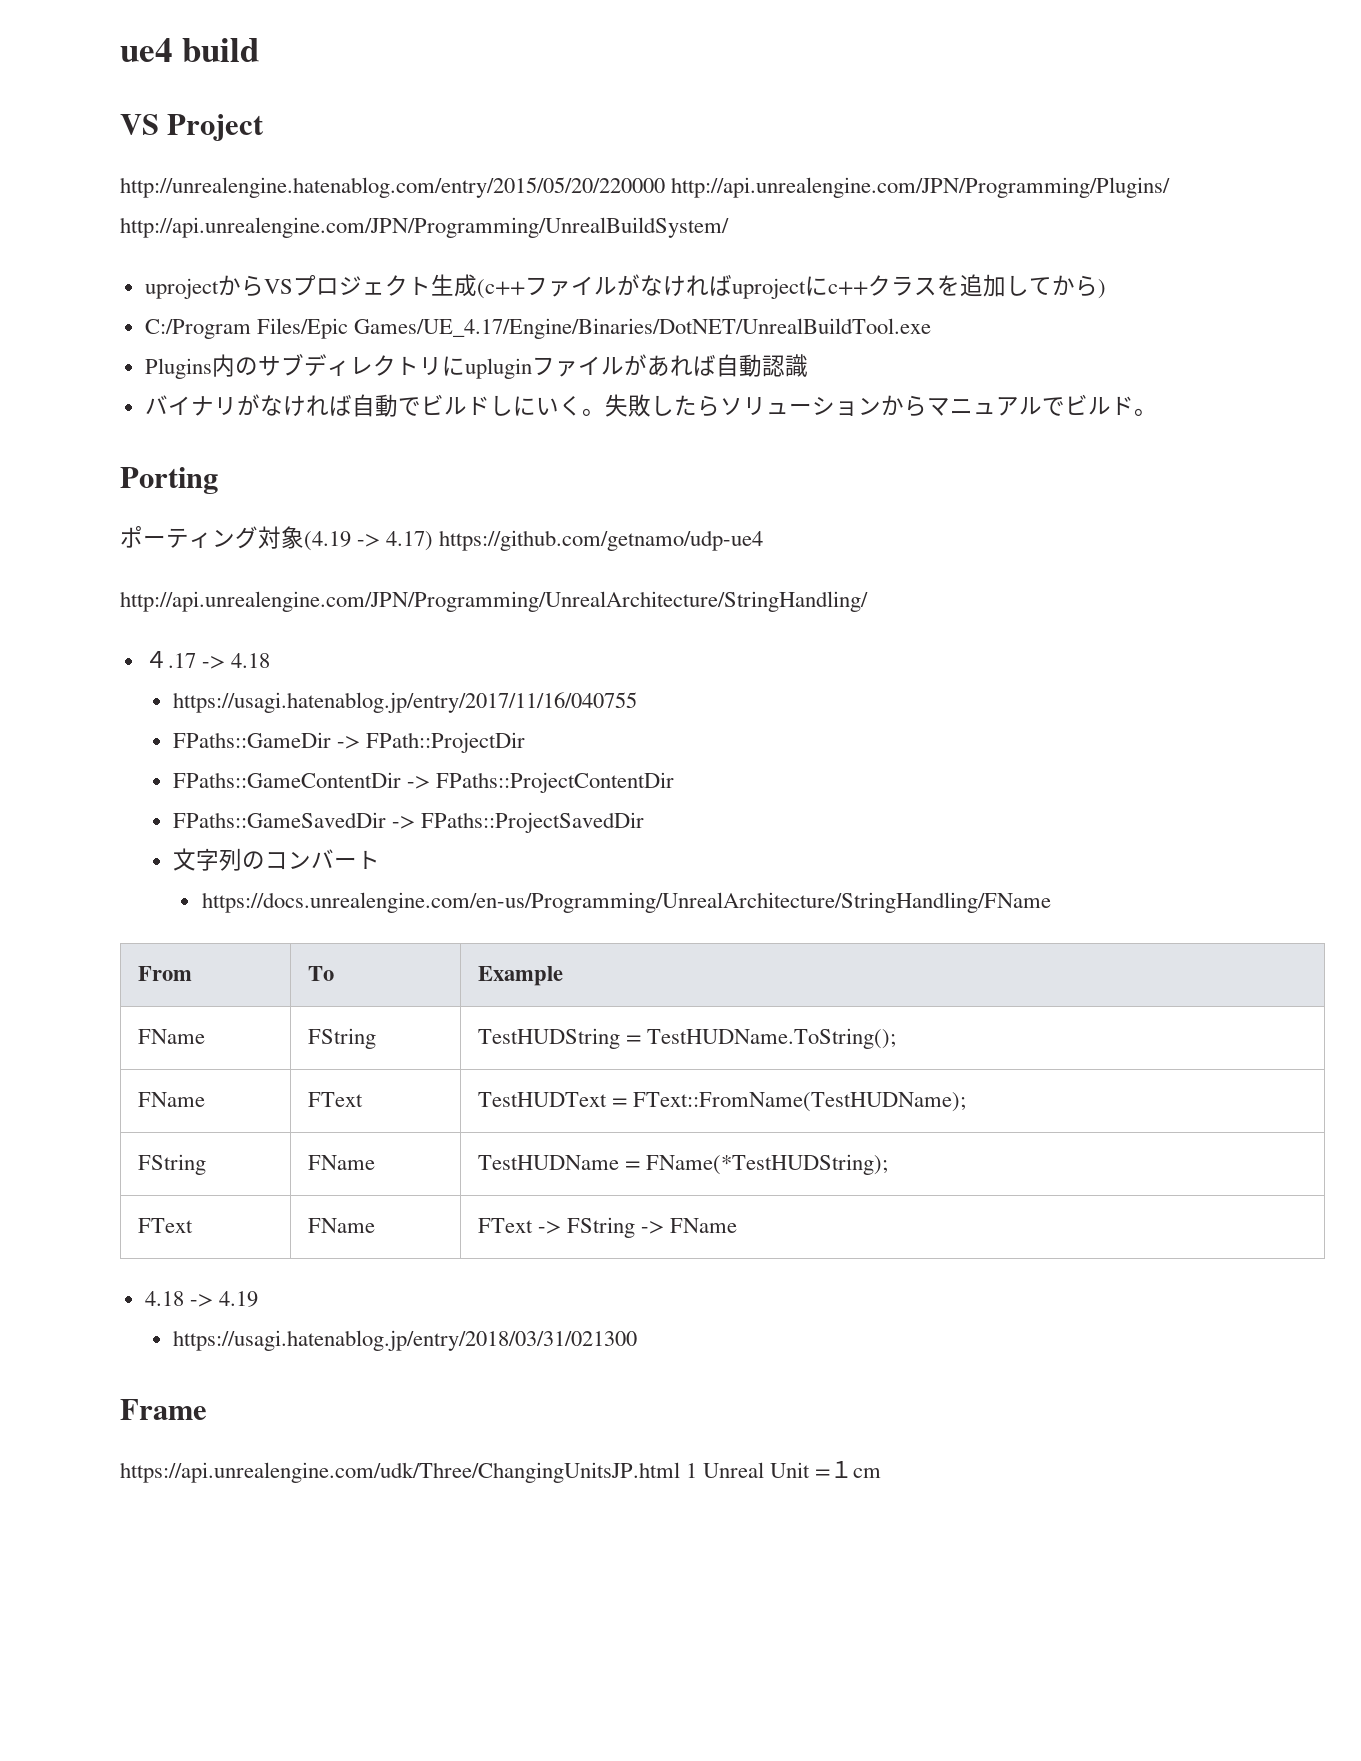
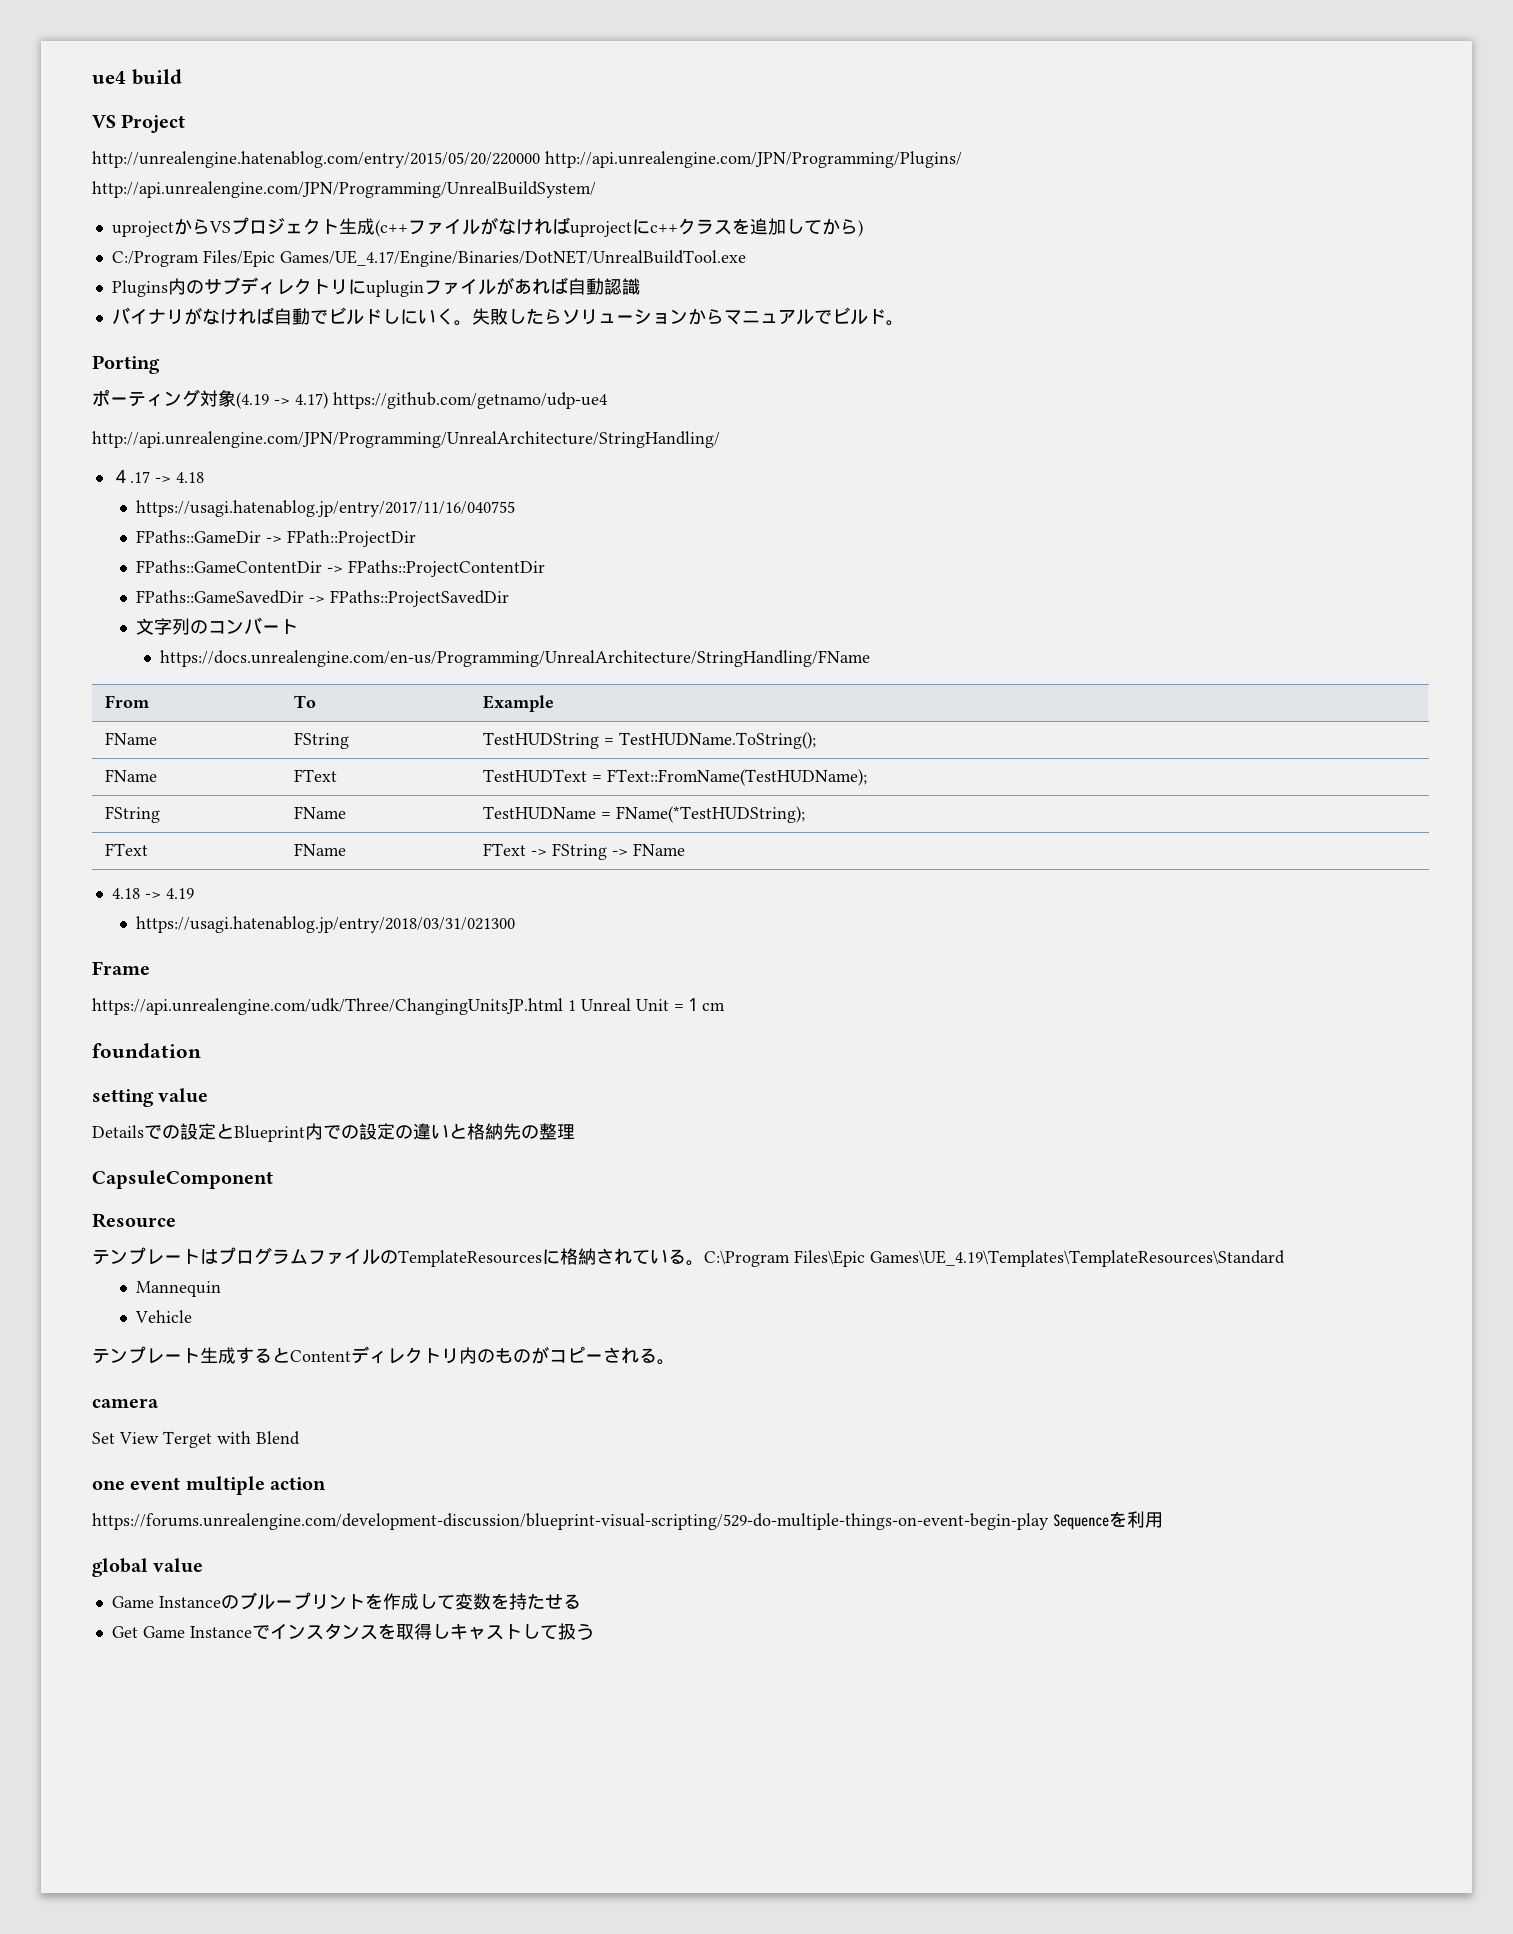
(882, 1473) none -> [92,1043,201,1058] [92,1088,209,1107] [92,1123,575,1142] [92,1170,273,1189] [92,1213,176,1228] [92,1247,1285,1267] [135,1281,221,1297] [134,1310,192,1323] [92,1346,675,1365] [92,1398,159,1408] [92,1431,300,1448] [92,1476,327,1495] [92,1511,1163,1530] [92,1558,204,1577] [111,1592,581,1610] [111,1623,594,1640] // foundation // setting value // Detailsでの設定とBlueprint内での設定の違いと格納先の整理 // CapsuleComponent // Resource // テンプレートはプログラムファイルのTemplateResourcesに格納されている。C:\Program Files\Epic Games\UE_4.19\Templates\TemplateResources\Standard // Mannequin // Vehicle // テンプレート生成するとContentディレクトリ内のものがコピーされる。 // camera // Set View Terget with Blend // one event multiple action // https://forums.unrealengine.com/development-discussion/blueprint-visual-scripting/529-do-multiple-things-on-event-begin-play Sequenceを利用 // global value // Game Instanceのブループリントを作成して変数を持たせる // Get Game Instanceでインスタンスを取得しキャストして扱う

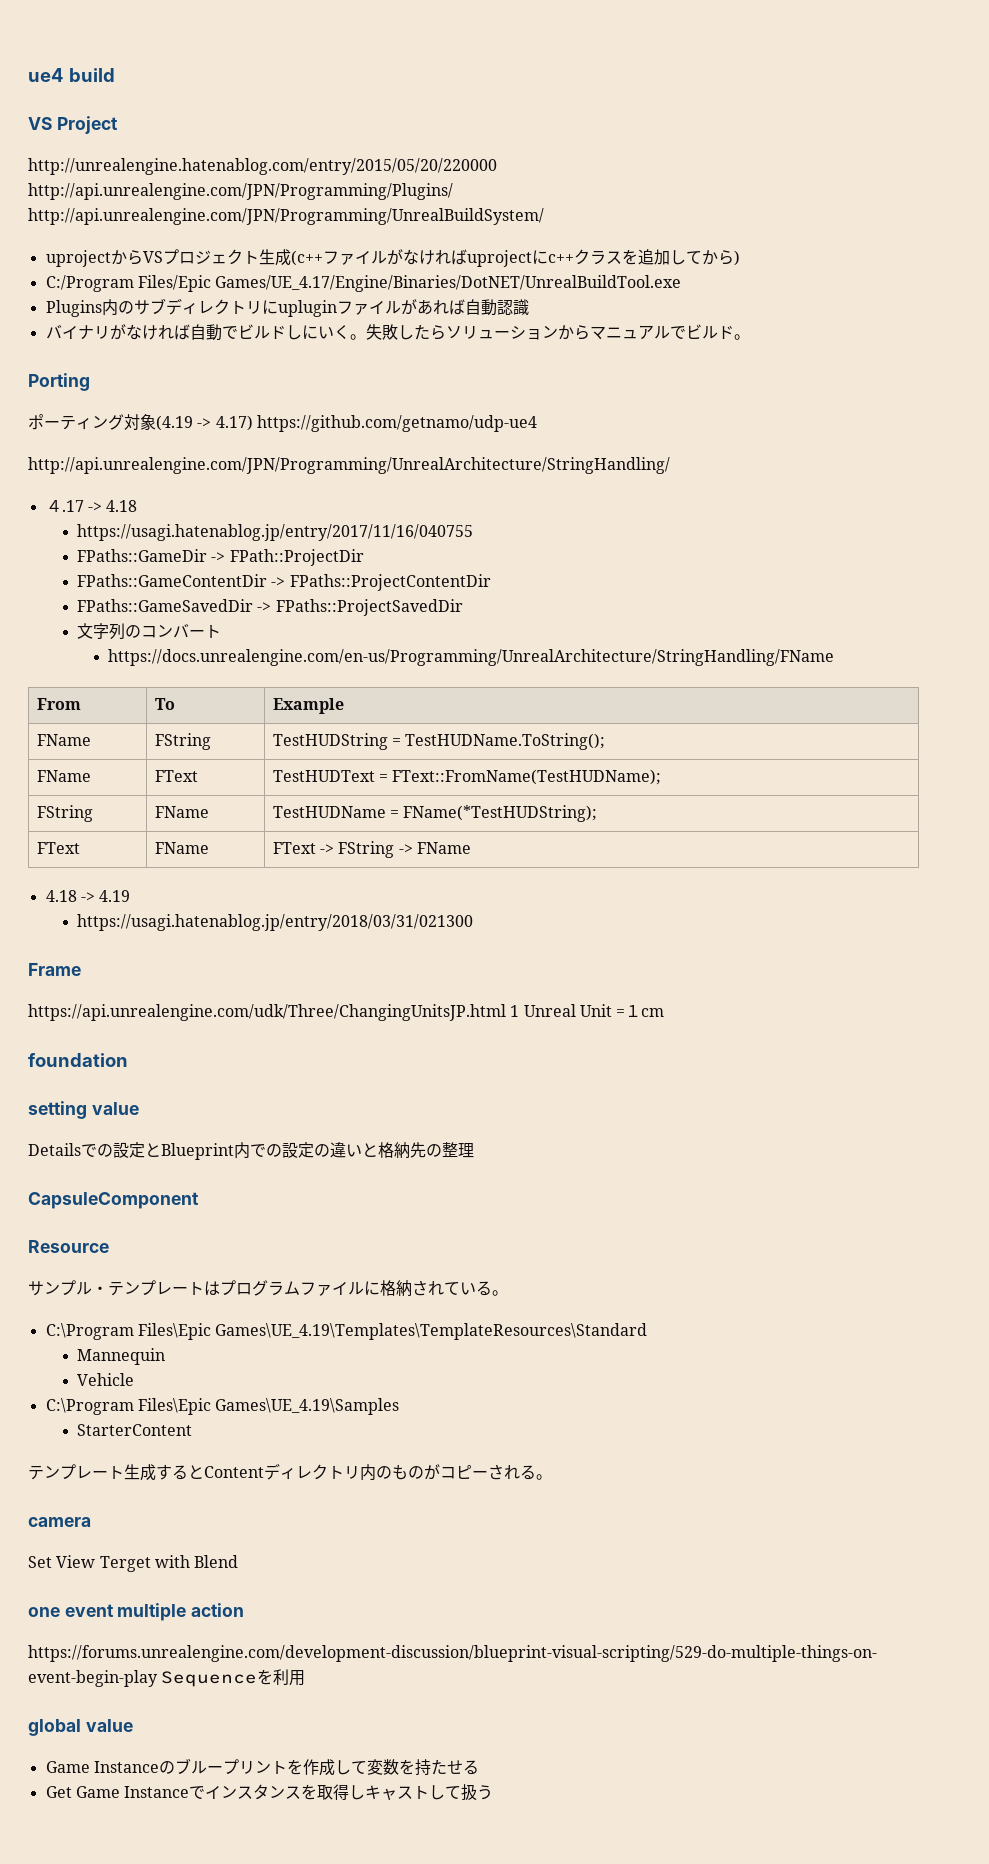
(176, 1220) none -> [28,1280,108,1296] サンプル・
[380,1250,542,1267] のTemplateResources -> (364, 1288) none
(704, 1263) none -> (508, 1293) //
(192, 1316) none -> [45,1398,400,1415] [76,1424,192,1436] // C:\Program Files\Epic Games\UE_4.19\Samples // StarterContent

